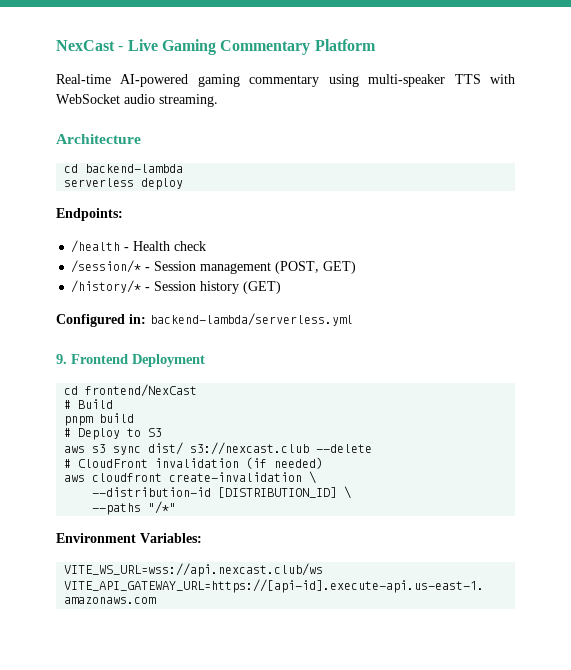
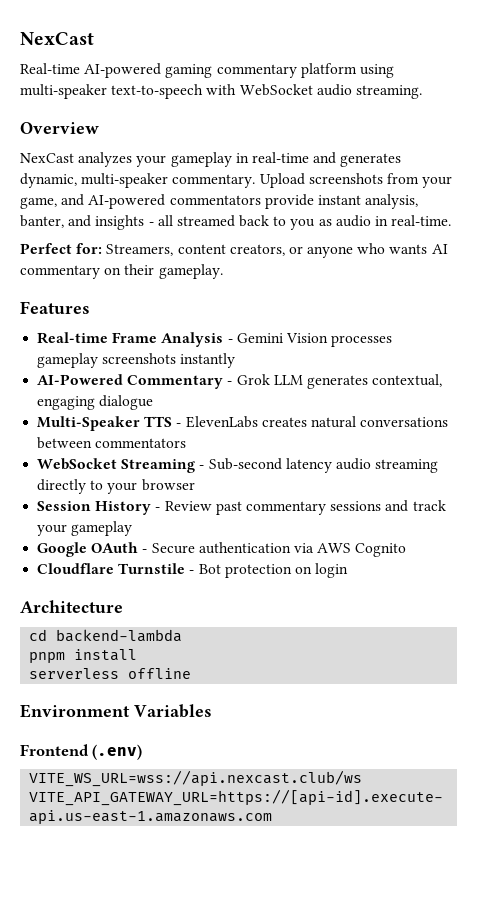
[56,39,376,55] NexCast - Live Gaming Commentary Platform -> [20,32,94,45] NexCast
(320, 81) none -> [300,63,357,78] platform
[454,74,481,84] TTS -> [111,84,204,99] text-to-speech
(218, 100) none -> [20,122,99,134] [20,152,402,167] [20,173,453,188] [20,194,419,209] [20,215,452,230] [20,243,448,258] [20,264,223,279] [20,301,90,314] [37,332,393,347] [37,353,236,368] [37,374,443,389] [37,395,154,410] [37,416,449,431] [37,437,187,449] [37,458,439,473] [37,479,195,494] [37,500,446,515] [37,521,133,536] [37,542,407,557] [37,563,349,578] // Overview // NexCast analyzes your gameplay in real-time and generates dynamic, multi-speaker commentary. Upload screenshots from your game, and AI-powered commentators provide instant analysis, banter, and insights - all streamed back to you as audio in real-time. // Perfect for: Streamers, content creators, or anyone who wants AI commentary on their gameplay. // Features // Real-time Frame Analysis - Gemini Vision processes gameplay screenshots instantly // AI-Powered Commentary - Grok LLM generates contextual, engaging dialogue // Multi-Speaker TTS - ElevenLabs creates natural conversations between commentators // WebSocket Streaming - Sub-second latency audio streaming directly to your browser // Session History - Review past commentary sessions and track your gameplay // Google OAuth - Secure authentication via AWS Cognito // Cloudflare Turnstile - Bot protection on login
(184, 168) none -> [29,649,138,663] // pnpm install
[141,178,184,190] [56,208,123,221] [71,240,207,253] [71,260,357,274] [71,280,282,294] [56,313,353,327] [56,354,205,367] [64,384,198,397] [64,399,114,409] [64,413,135,426] [64,428,163,440] [64,442,373,455] [64,457,324,469] [64,471,317,484] [92,486,352,499] [92,501,177,515] [56,533,202,543] deploy // Endpoints: // /health - Health check // /session/* - Session management (POST, GET) // /history/* - Session history (GET) // Configured in: backend-lambda/serverless.yml // 9. Frontend Deployment // cd frontend/NexCast // # Build // pnpm build // # Deploy to S3 // aws s3 sync dist/ s3://nexcast.club --delete // # CloudFront invalidation (if needed) // aws cloudfront create-invalidation \ // --distribution-id [DISTRIBUTION_ID] \ // --paths "/*" // Environment Variables: -> [128,668,192,679] [20,704,212,718] [20,744,143,760] offline // Environment Variables // Frontend (.env)

